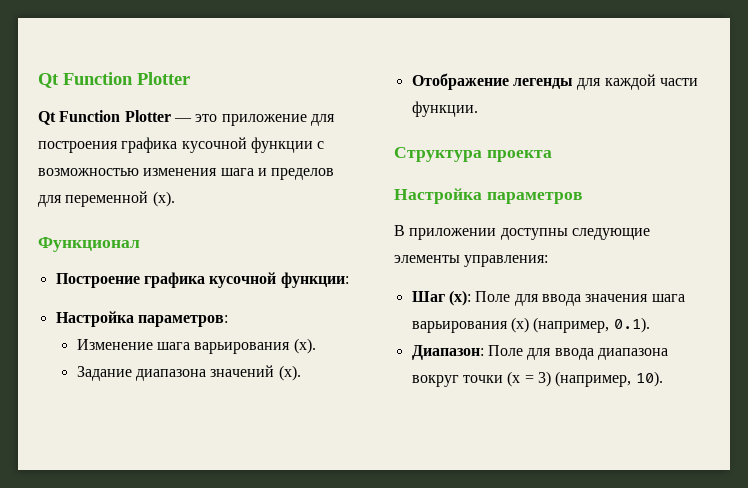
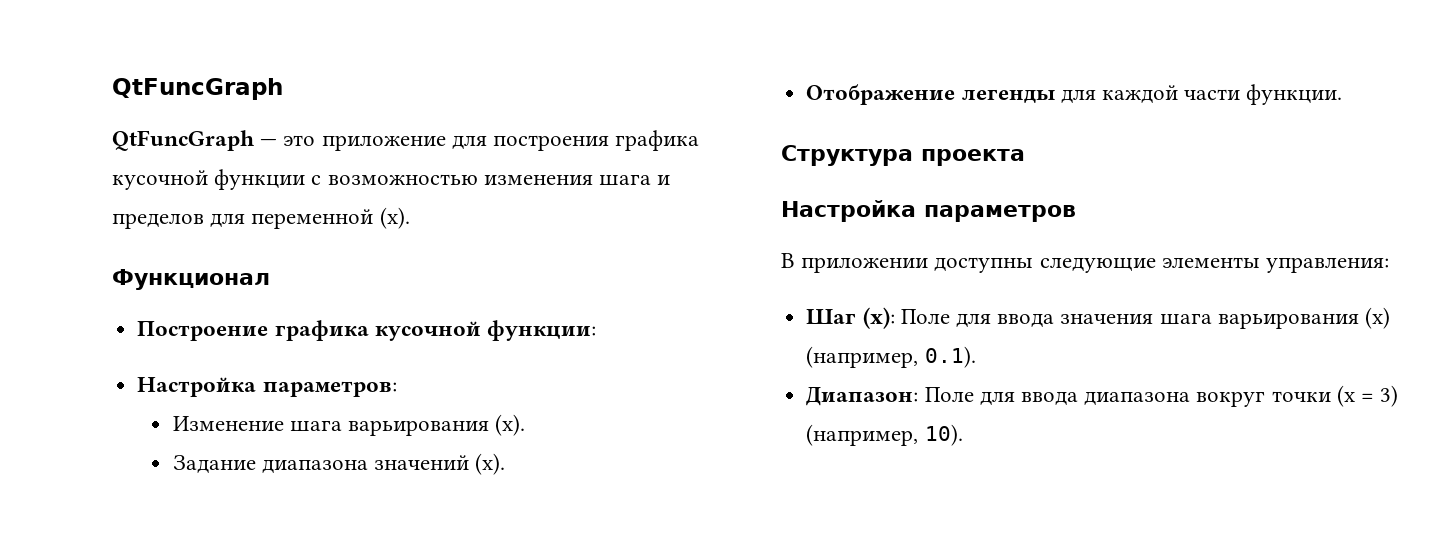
[38,72,190,88] [38,110,171,125] Qt Function Plotter // Qt Function Plotter -> [112,78,283,100] [112,130,255,151] QtFuncGraph // QtFuncGraph

